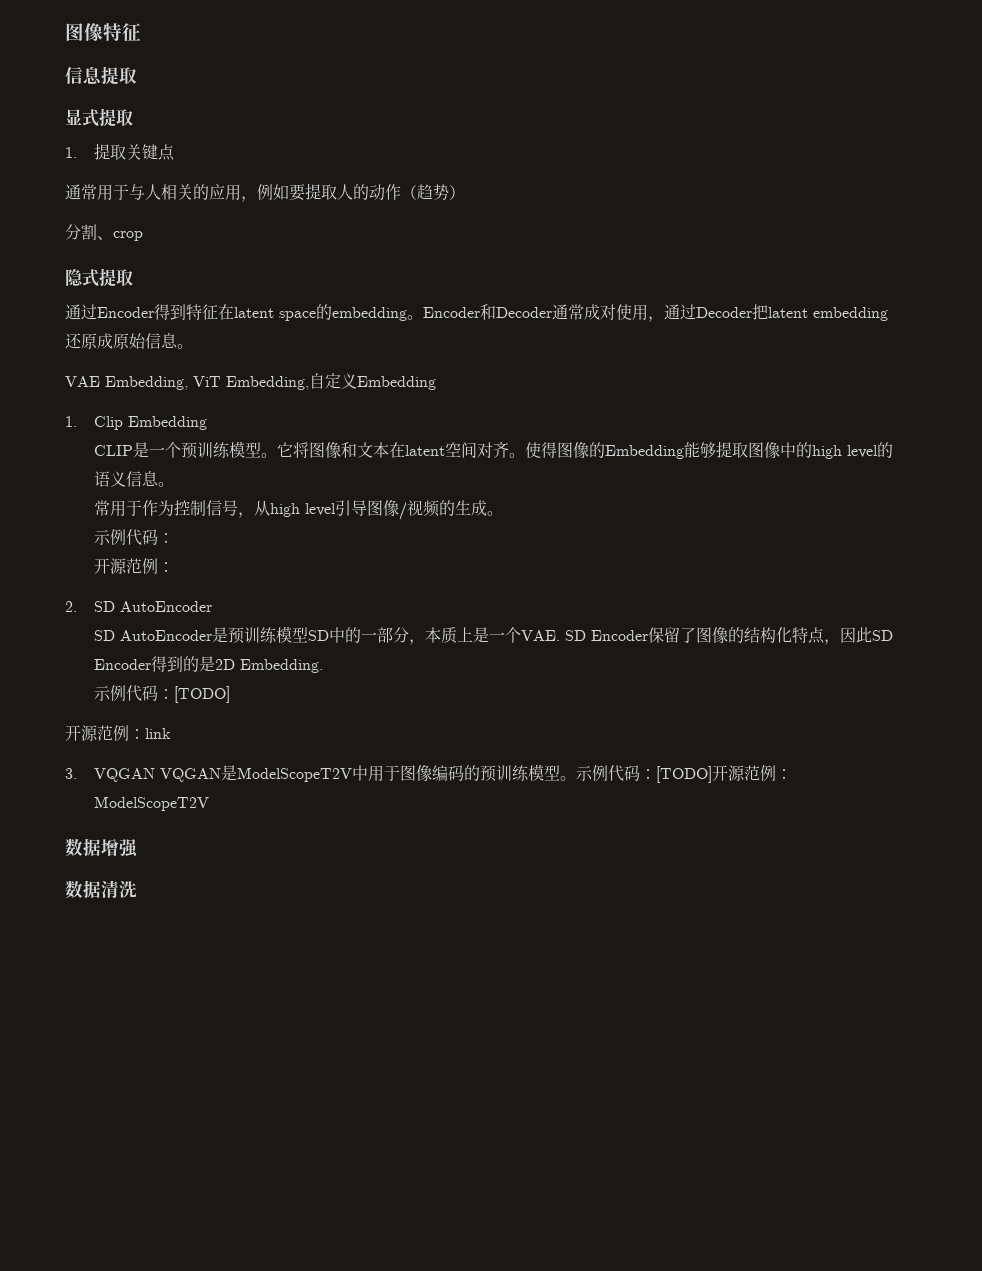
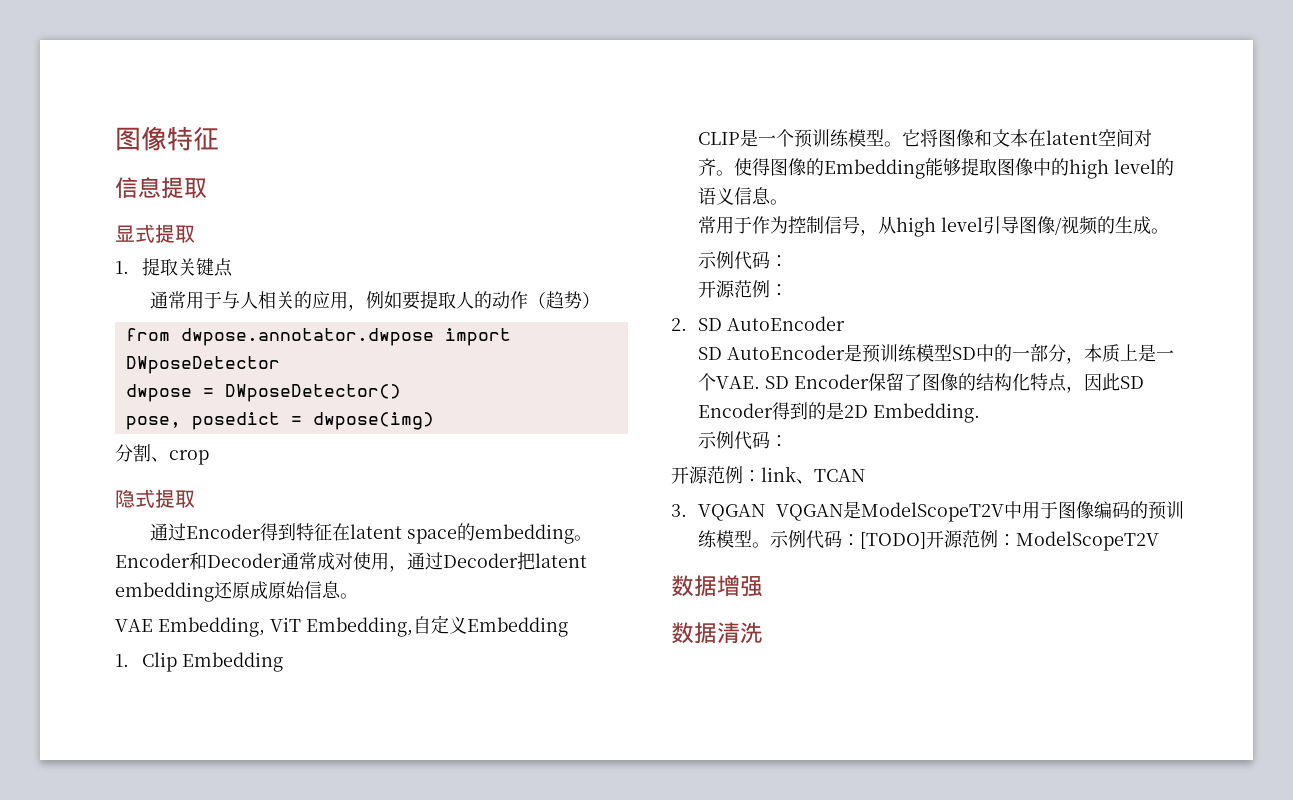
(465, 192) none -> [125,328,511,346] [125,356,280,374] [125,384,401,402] [125,412,434,430] // from dwpose.annotator.dwpose import DWposeDetector // dwpose = DWposeDetector() // pose, posedict = dwpose(img)
[173,686,230,703] [TODO] -> (789, 441) none
(171, 733) none -> [796,469,865,484] 、TCAN

